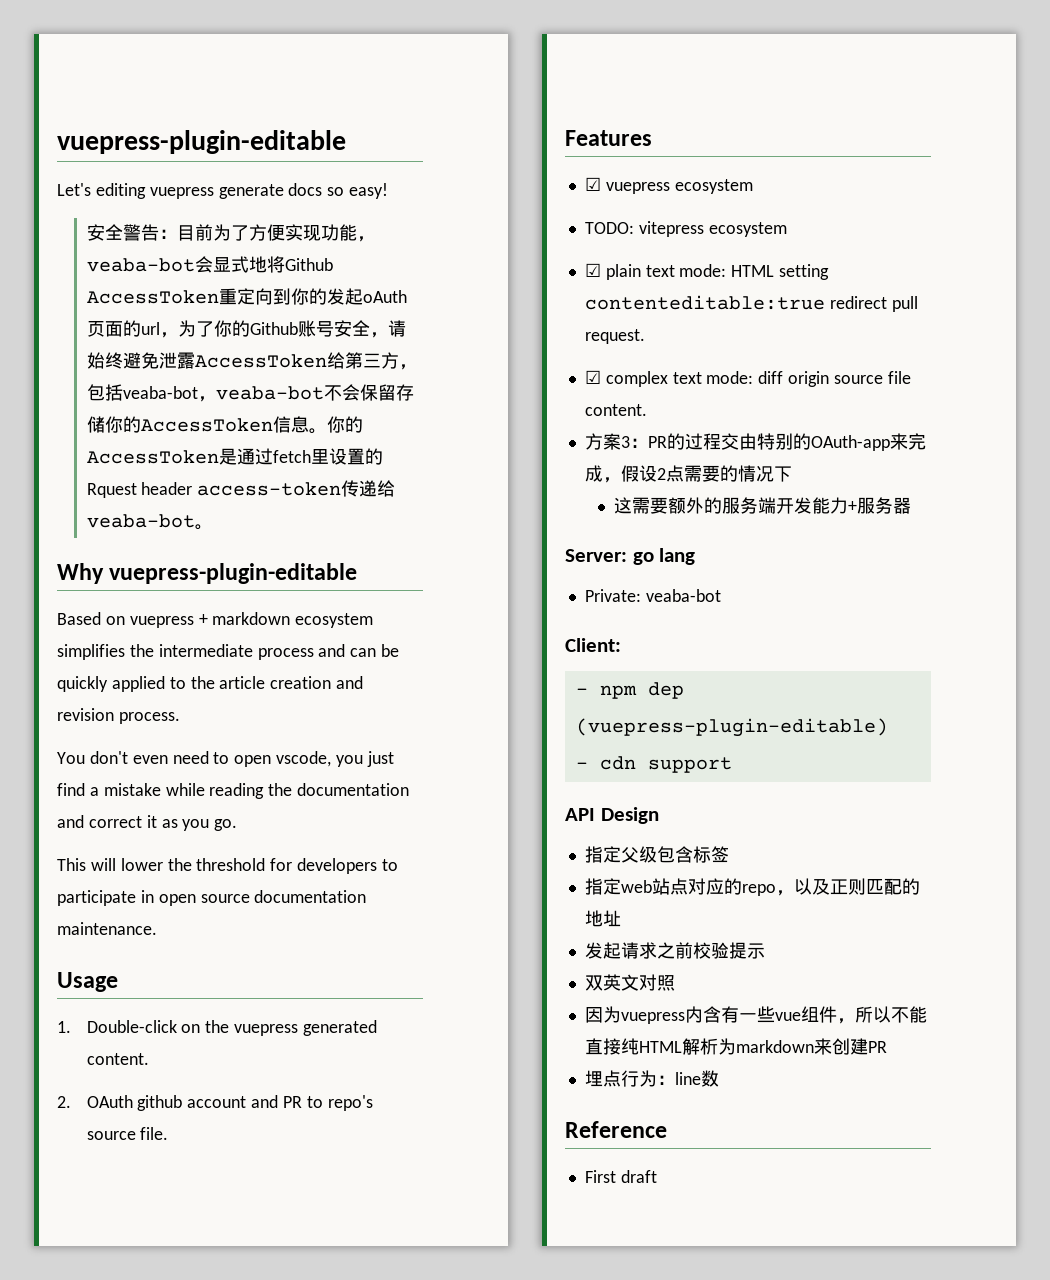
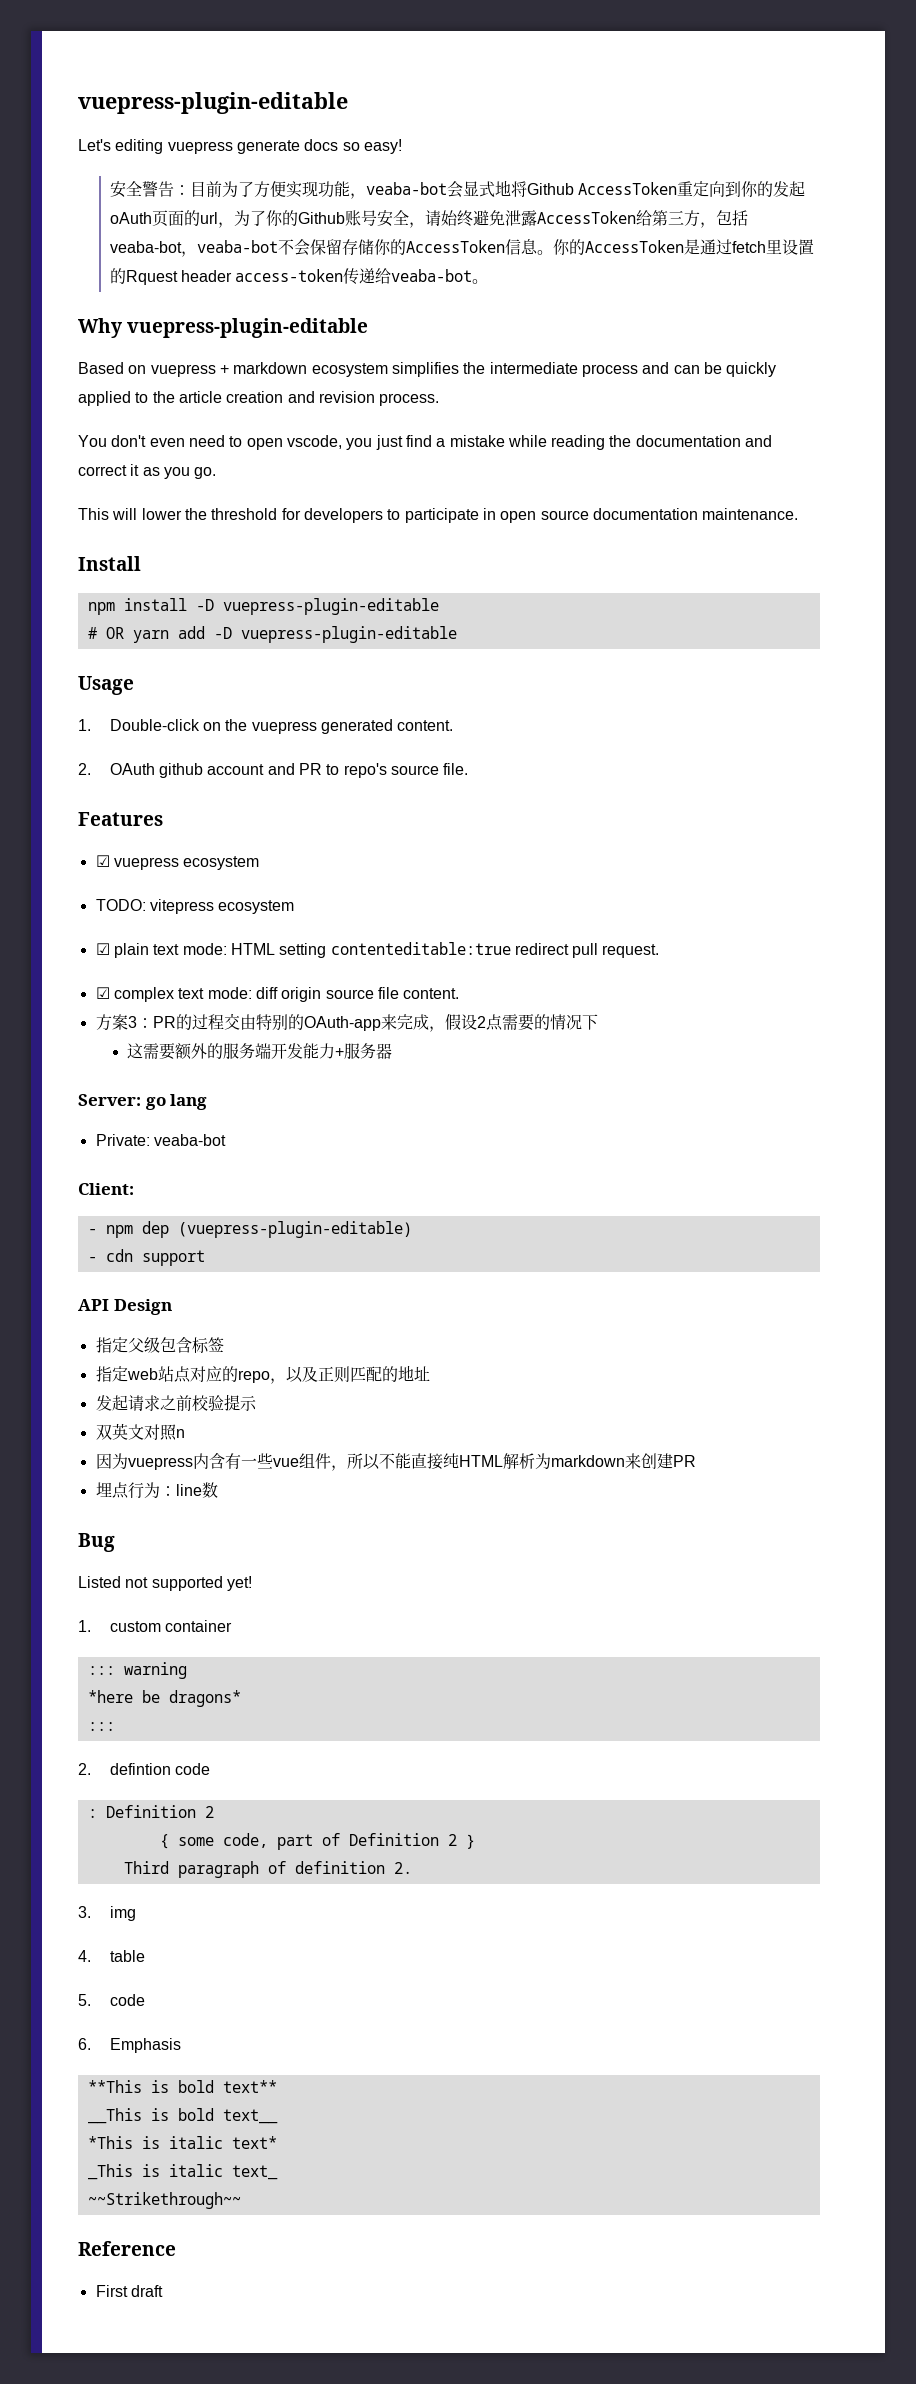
(157, 928) none -> [78,556,141,571] [87,598,439,615] [87,626,457,643] // Install // npm install -D vuepress-plugin-editable // # OR yarn add -D vuepress-plugin-editable
(675, 983) none -> [175,1429,185,1438] n
(719, 1078) none -> [78,1533,115,1552] [78,1576,252,1591] [78,1620,233,1632] [87,1662,187,1679] [87,1690,241,1707] [87,1722,115,1731] [78,1763,211,1775] [87,1805,214,1818] [159,1833,475,1850] [123,1861,412,1878] [78,1906,136,1921] [78,1950,145,1962] [78,1994,145,2006] [78,2038,181,2053] [87,2080,277,2093] [87,2108,278,2124] [87,2136,277,2149] [87,2164,278,2180] [87,2192,241,2209] // Bug // Listed not supported yet! // 1. custom container // ::: warning // *here be dragons* // ::: // 2. defintion code // : Definition 2 // { some code, part of Definition 2 } // Third paragraph of definition 2. // 3. img // 4. table // 5. code // 6. Emphasis // **This is bold text** // __This is bold text__ // *This is italic text* // _This is italic text_ // ~~Strikethrough~~

